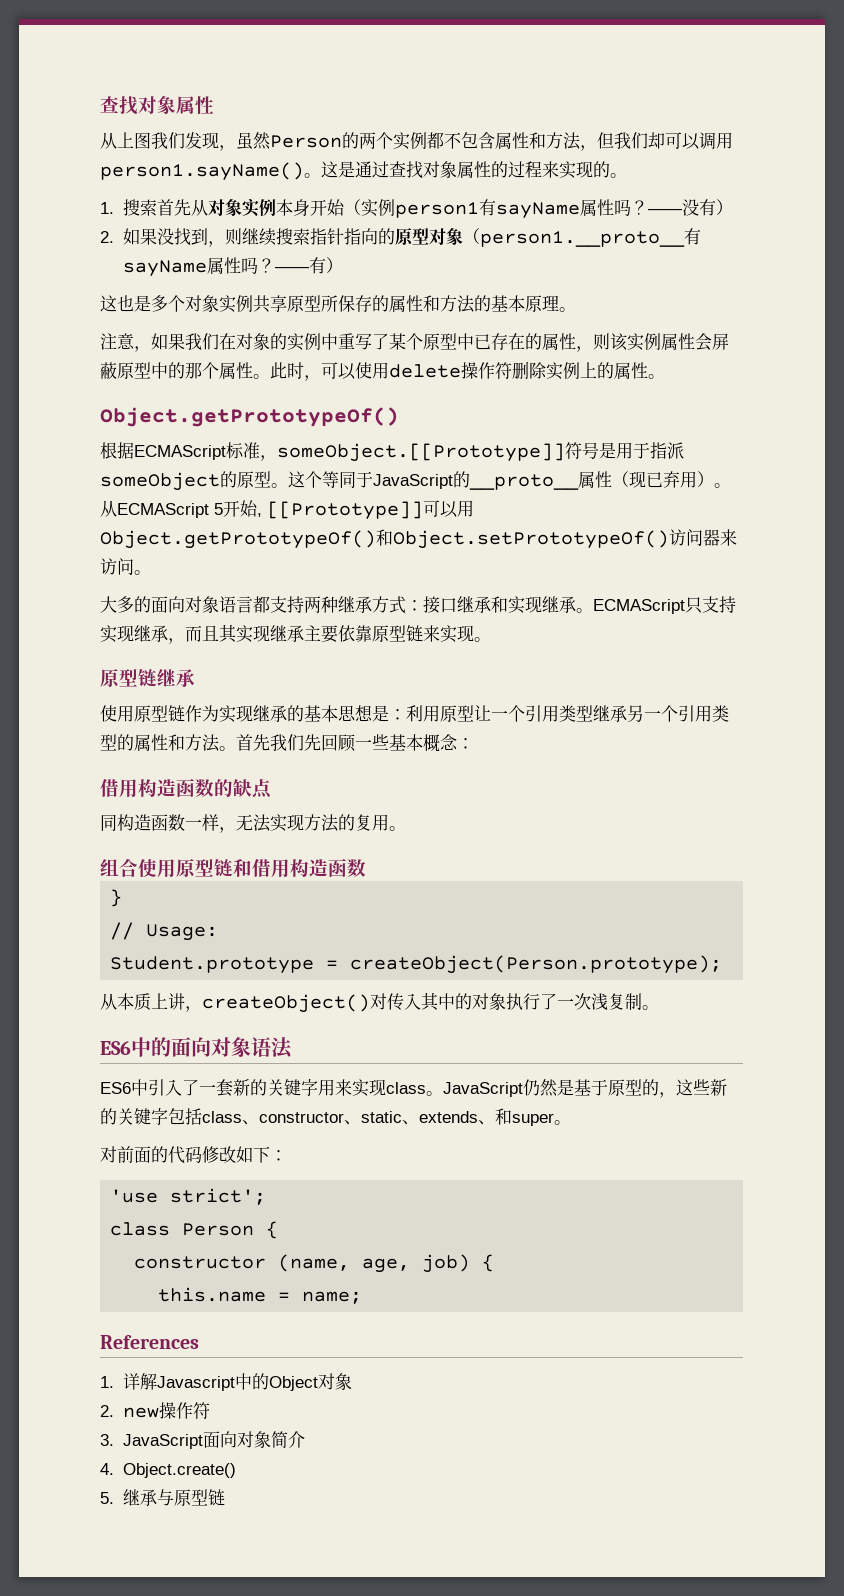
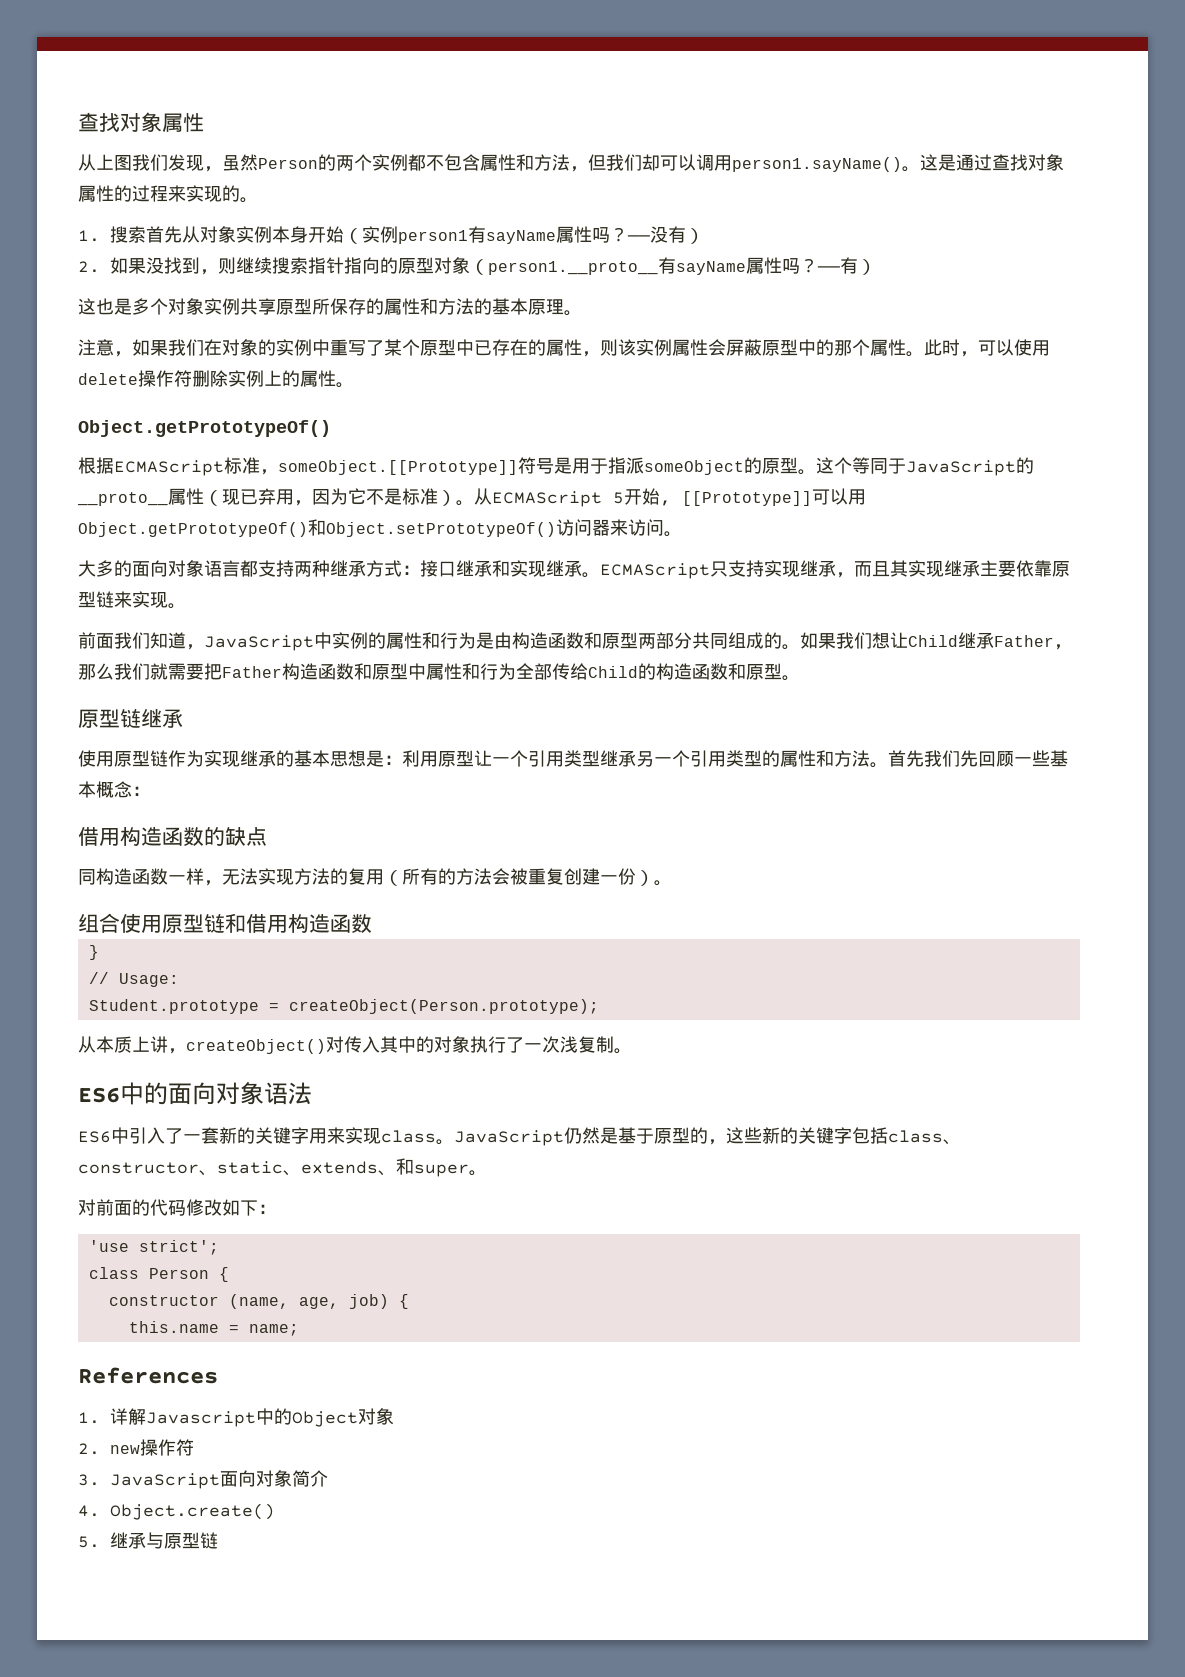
(697, 479) none -> [294,488,438,506] ，因为它不是标准
(491, 639) none -> [78,632,1072,651] [78,663,800,681] // 前面我们知道，JavaScript中实例的属性和行为是由构造函数和原型两部分共同组成的。如果我们想让Child继承Father，那么我们就需要把Father构造函数和原型中属性和行为全部传给Child的构造函数和原型。
(389, 822) none -> [384,868,654,886] （所有的方法会被重复创建一份）

